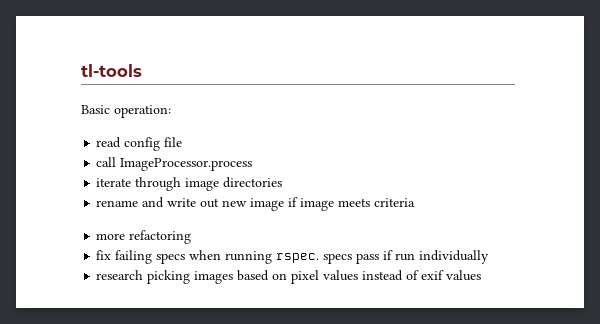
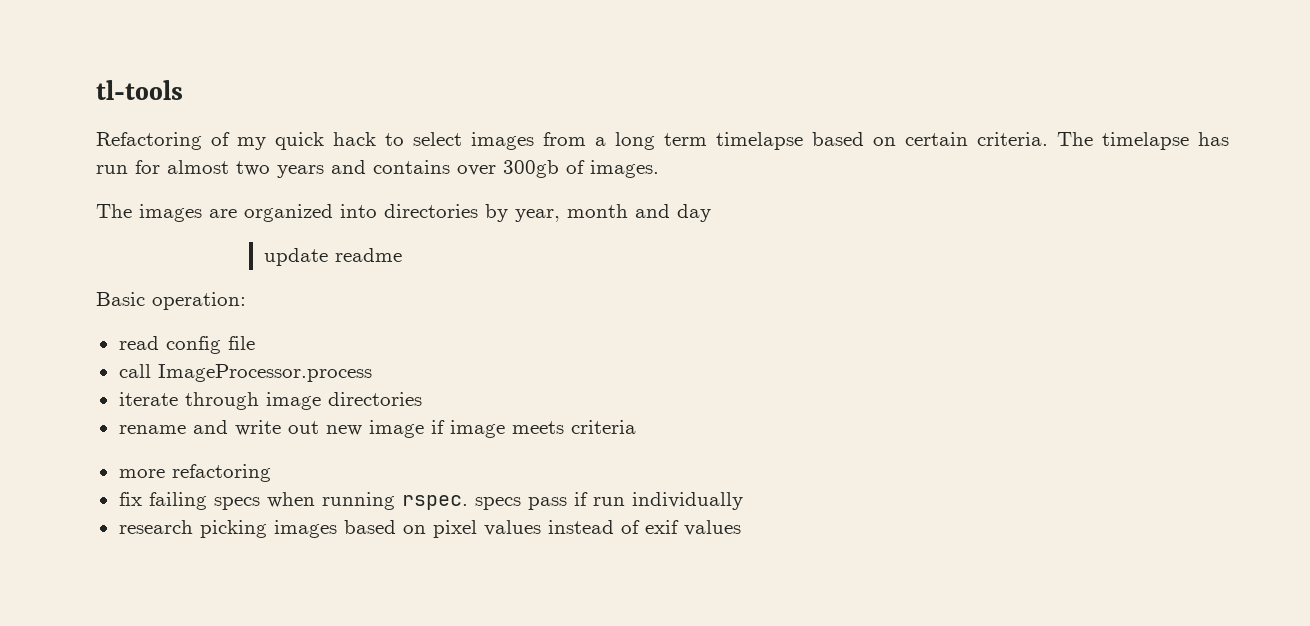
(142, 70) none -> [96,132,1229,150] [96,160,659,178] [96,204,711,222] [263,248,402,266] // Refactoring of my quick hack to select images from a long term timelapse based on certain criteria. The timelapse has run for almost two years and contains over 300gb of images. // The images are organized into directories by year, month and day // update readme

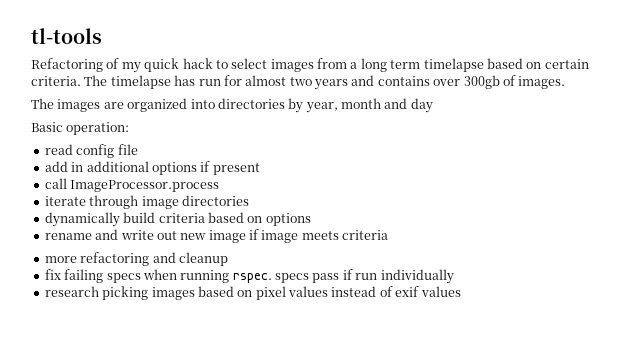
[263,248,402,266] // update readme -> (433, 105) none
(255, 343) none -> [44,161,260,175] // add in additional options if present
(422, 399) none -> [44,212,311,227] // dynamically build criteria based on options
(271, 473) none -> [152,252,228,266] and cleanup

